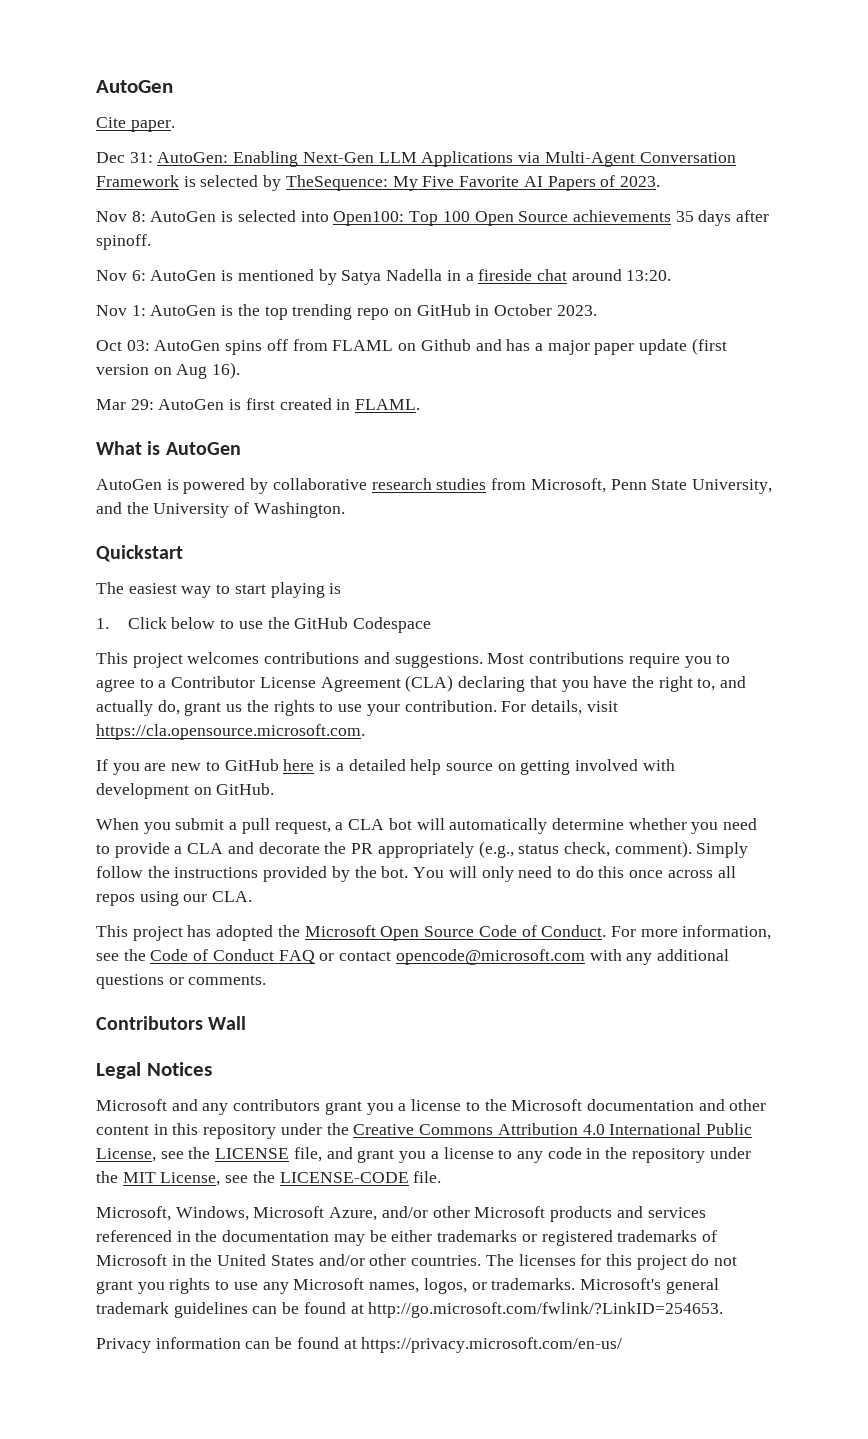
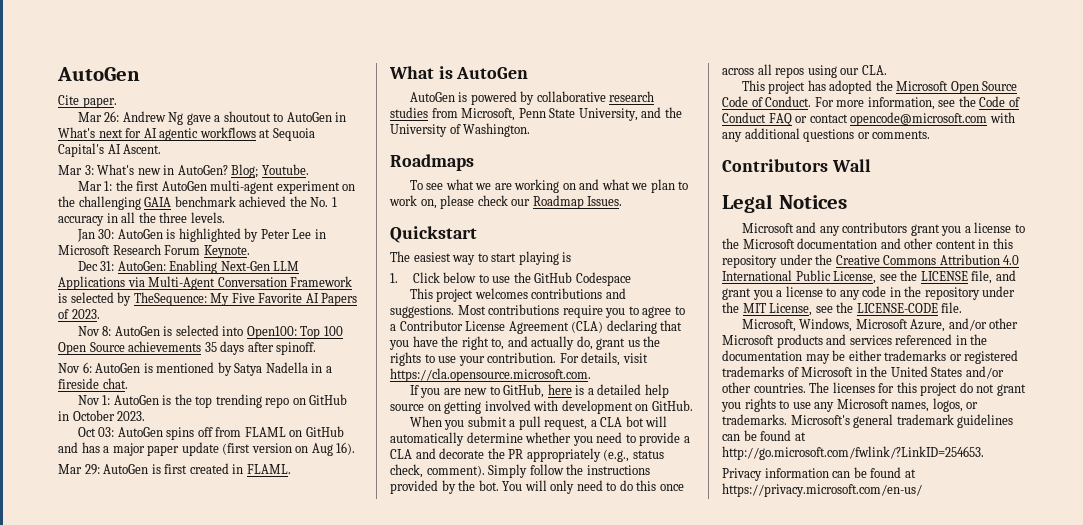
(175, 126) none -> [77,111,347,125] [58,127,315,141] [58,143,162,157] [58,164,309,178] [77,180,356,194] [58,196,337,210] [58,212,225,226] [76,228,326,242] [58,244,250,258] // Mar 26: Andrew Ng gave a shoutout to AutoGen in What's next for AI agentic workflows at Sequoia Capital's AI Ascent. // Mar 3: What's new in AutoGen? Blog; Youtube. // Mar 1: the first AutoGen multi-agent experiment on the challenging GAIA benchmark achieved the No. 1 accuracy in all the three levels. // Jan 30: AutoGen is highlighted by Peter Lee in Microsoft Research Forum Keynote.
[536,269,672,281] chat around 13:20. -> [102,378,128,389] chat.
[420,339,471,351] Github -> [305,426,344,437] GitHub
(345, 510) none -> [390,154,474,171] [409,179,689,193] [389,195,623,209] // Roadmaps // To see what we are working on and what we plan to work on, please check our Roadmap Issues.
[224,759,279,771] GitHub -> [503,384,545,398] GitHub,

